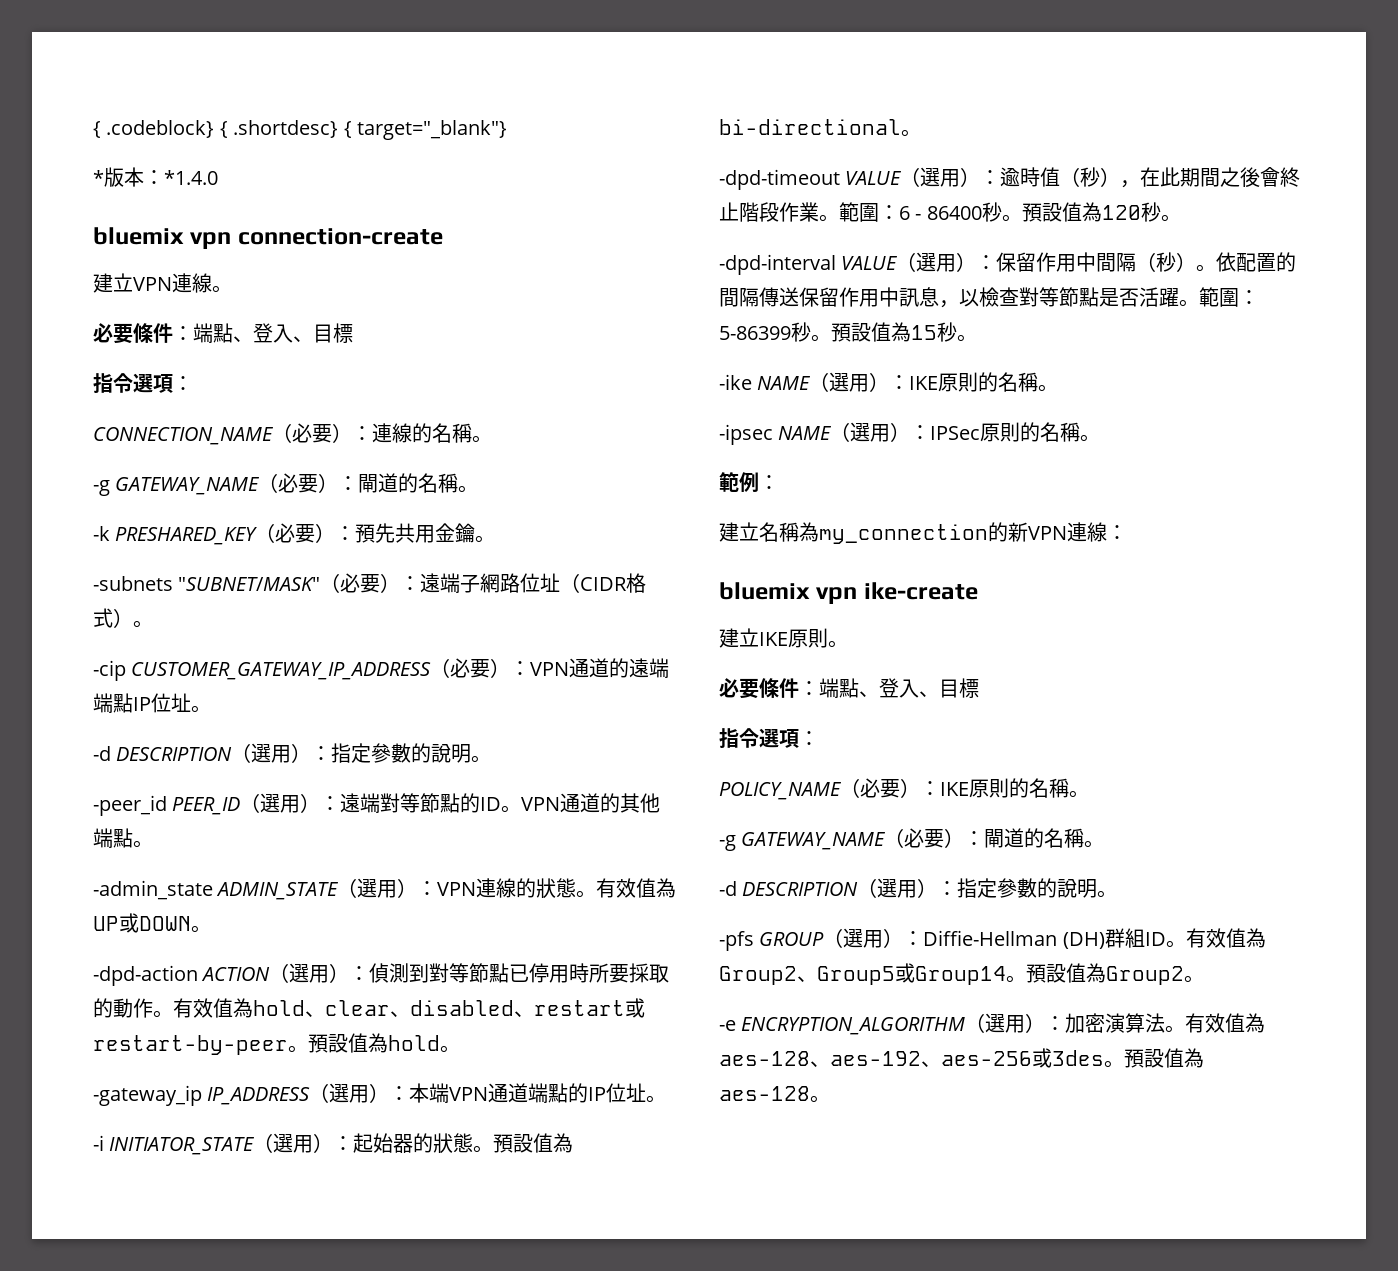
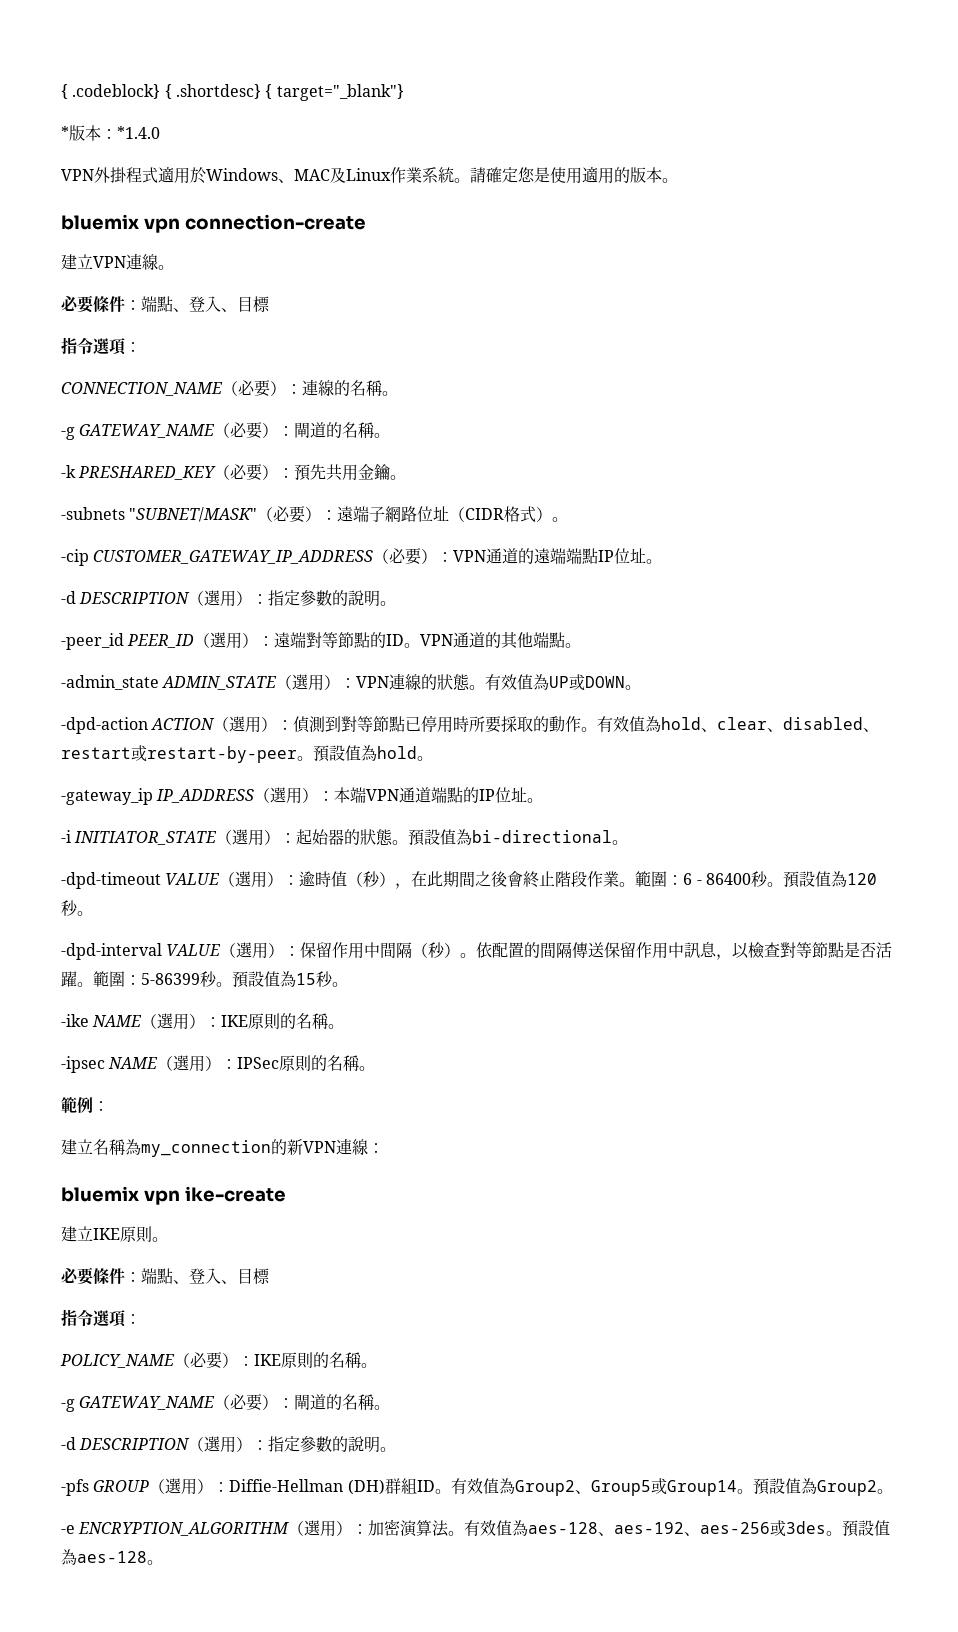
(218, 177) none -> [61,166,678,184] // VPN外掛程式適用於Windows、MAC及Linux作業系統。請確定您是使用適用的版本。

